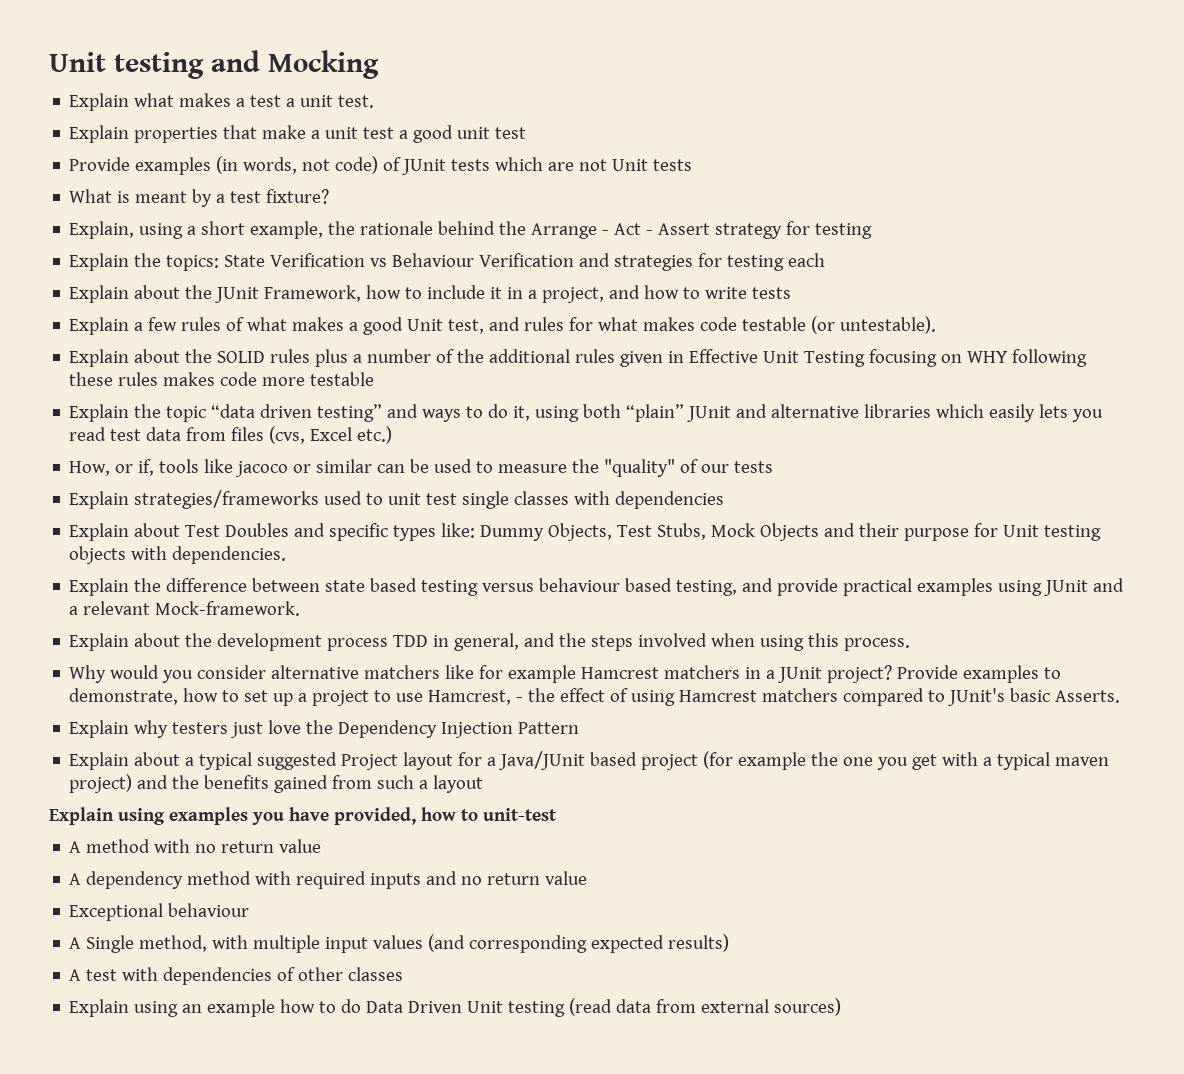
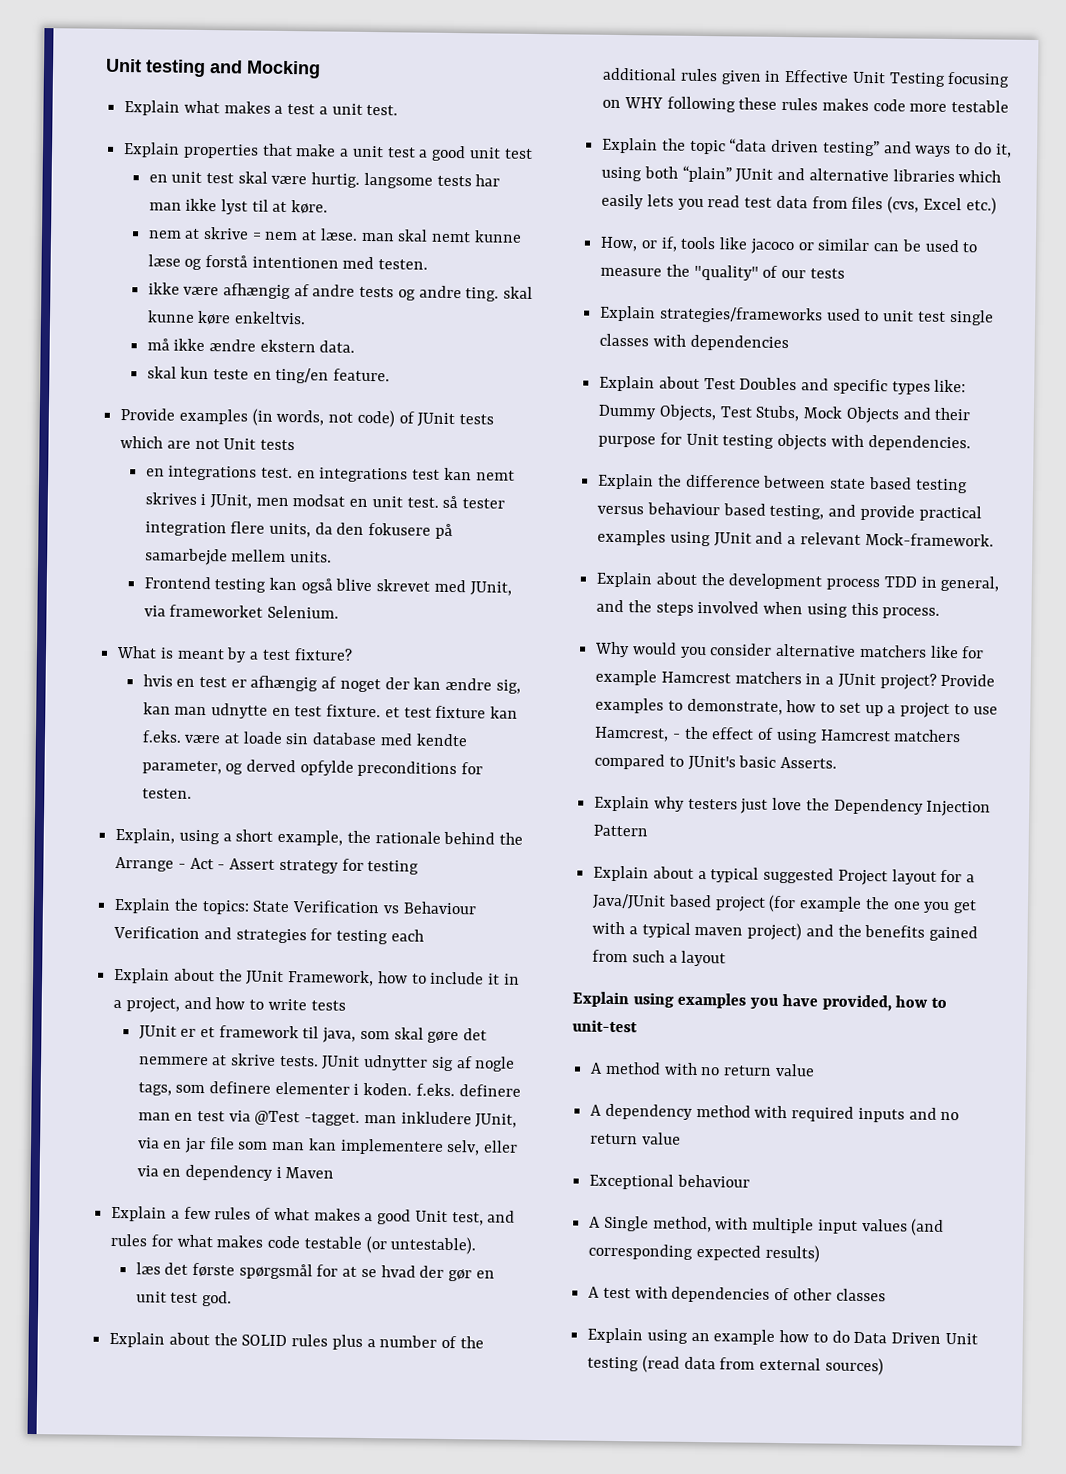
(527, 133) none -> [148,171,501,189] [148,198,329,215] [147,227,522,243] [147,254,429,270] [147,282,534,302] [146,310,307,326] [146,338,356,353] [146,366,391,384] // en unit test skal være hurtig. langsome tests har man ikke lyst til at køre. // nem at skrive = nem at læse. man skal nemt kunne læse og forstå intentionen med testen. // ikke være afhængig af andre tests og andre ting. skal kunne køre enkeltvis. // må ikke ændre ekstern data. // skal kun teste en ting/en feature.
(693, 165) none -> [145,465,515,483] [144,492,506,509] [144,521,453,540] [144,548,333,566] [143,576,512,596] [143,604,340,619] // en integrations test. en integrations test kan nemt skrives i JUnit, men modsat en unit test. så tester integration flere units, da den fokusere på samarbejde mellem units. // Frontend testing kan også blive skrevet med JUnit, via frameworket Selenium.
(330, 196) none -> [142,674,521,694] [142,702,519,719] [141,730,468,747] [141,759,484,778] [141,788,192,799] // hvis en test er afhængig af noget der kan ændre sig, kan man udnytte en test fixture. et test fixture kan f.eks. være at loade sin database med kendte parameter, og derved opfylde preconditions for testen.
(792, 293) none -> [138,1025,488,1044] [138,1053,516,1072] [137,1081,521,1097] [137,1110,518,1128] [137,1137,519,1156] [136,1164,335,1181] // JUnit er et framework til java, som skal gøre det nemmere at skrive tests. JUnit udnytter sig af nogle tags, som definere elementer i koden. f.eks. definere man en test via @Test -tagget. man inkludere JUnit, via en jar file som man kan implementere selv, eller via en dependency i Maven
(937, 325) none -> [135,1262,495,1282] [135,1291,233,1307] // læs det første spørgsmål for at se hvad der gør en unit test god.

